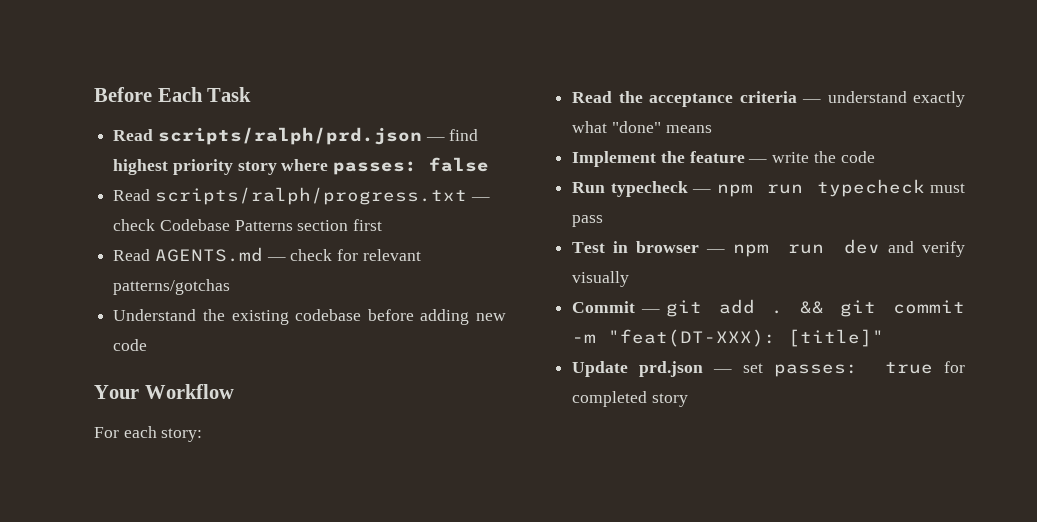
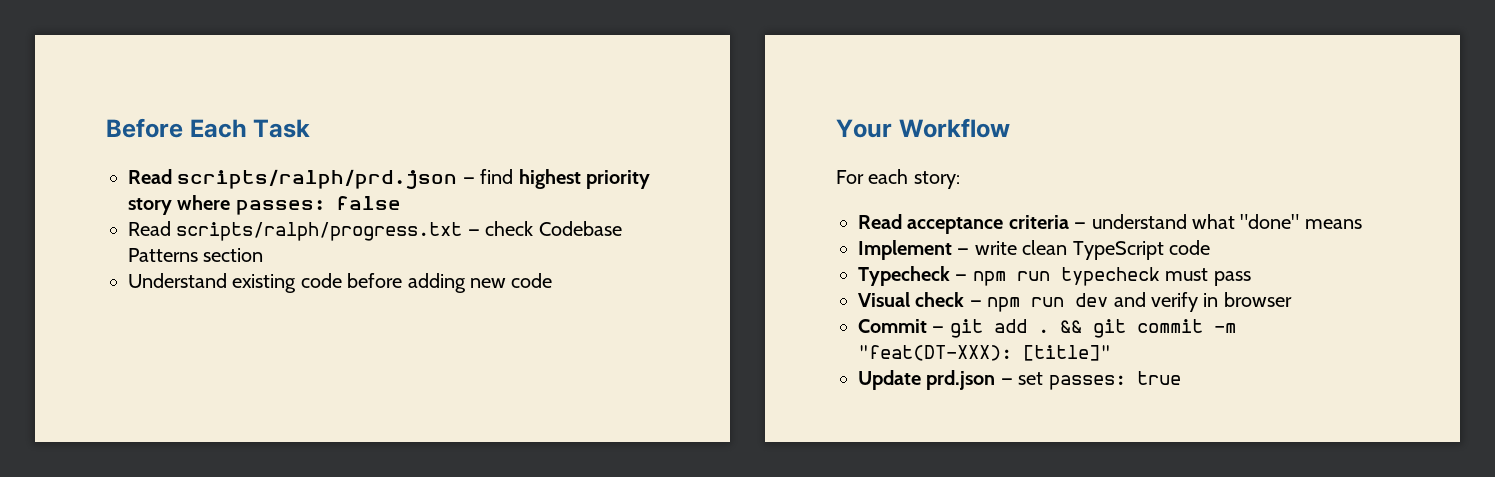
[353,219,383,231] [113,247,421,262] [113,279,231,295] [113,309,362,325] first // Read AGENTS.md — check for relevant patterns/gotchas // Understand the existing codebase -> [128,273,342,293] // Understand existing code
[618,91,643,103] the -> (902, 221) none
[913,91,965,107] exactly -> (1187, 221) none
[660,151,875,163] [572,181,688,197] the feature — write the code // Run typecheck -> [957,240,1210,260] [858,266,950,286] — write clean TypeScript code // Typecheck
[572,241,699,253] Test in browser -> [858,292,965,307] Visual check
[572,271,630,287] visually -> [1203,292,1292,307] in browser
[944,361,965,373] [572,391,688,407] for completed story -> (1181, 378) none

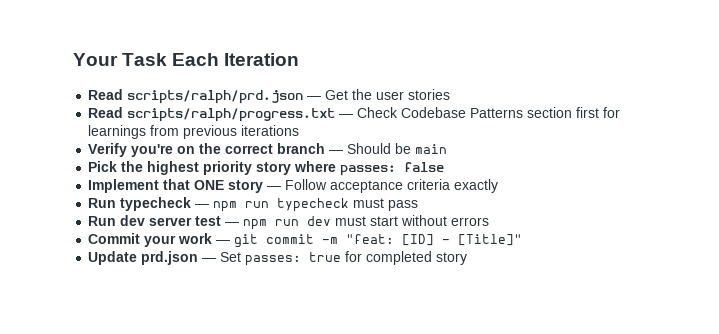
[106,118,311,138] Before Each Task -> [73,53,300,66] Your Task Each Iteration
[480,169,514,184] find -> [325,89,451,100] [88,107,621,122] [88,125,300,139] [88,143,448,157] [88,161,144,172] Get the user stories // Read scripts/ralph/progress.txt — Check Codebase Patterns section first for learnings from previous iterations // Verify you're on the correct branch — Should be main // Pick the
[128,221,622,241] [128,248,264,262] [128,273,553,293] [836,118,1010,138] [836,169,960,189] [858,214,1362,234] [858,240,1210,260] [858,266,950,286] Read scripts/ralph/progress.txt — check Codebase Patterns section // Understand existing code before adding new code // Your Workflow // For each story: // Read acceptance criteria — understand what "done" means // Implement — write clean TypeScript code // Typecheck -> [88,179,499,193] [88,197,192,211] Implement that ONE story — Follow acceptance criteria exactly // Run typecheck
[858,292,1292,312] [858,319,1236,338] [858,345,1111,361] Visual check — npm run dev and verify in browser // Commit — git add . && git commit -m "feat(DT-XXX): [title]" -> [88,215,490,230] [88,233,523,248] Run dev server test — npm run dev must start without errors // Commit your work — git commit -m "feat: [ID] - [Title]"
[1018,372,1044,385] set -> [220,252,242,262] Set
(1181, 378) none -> [345,251,468,265] for completed story

